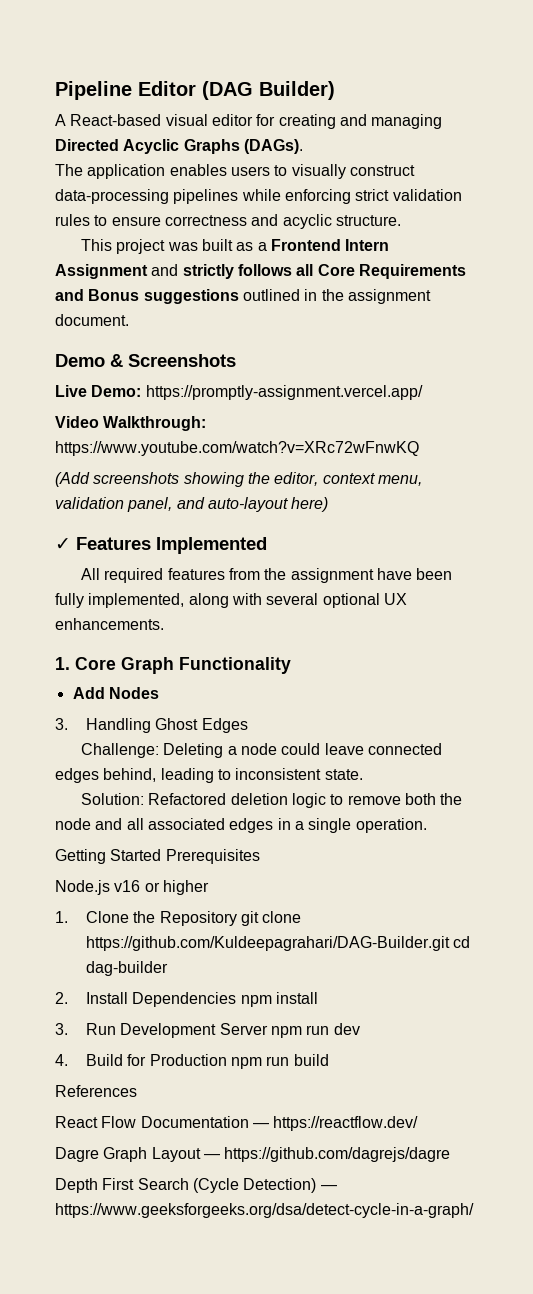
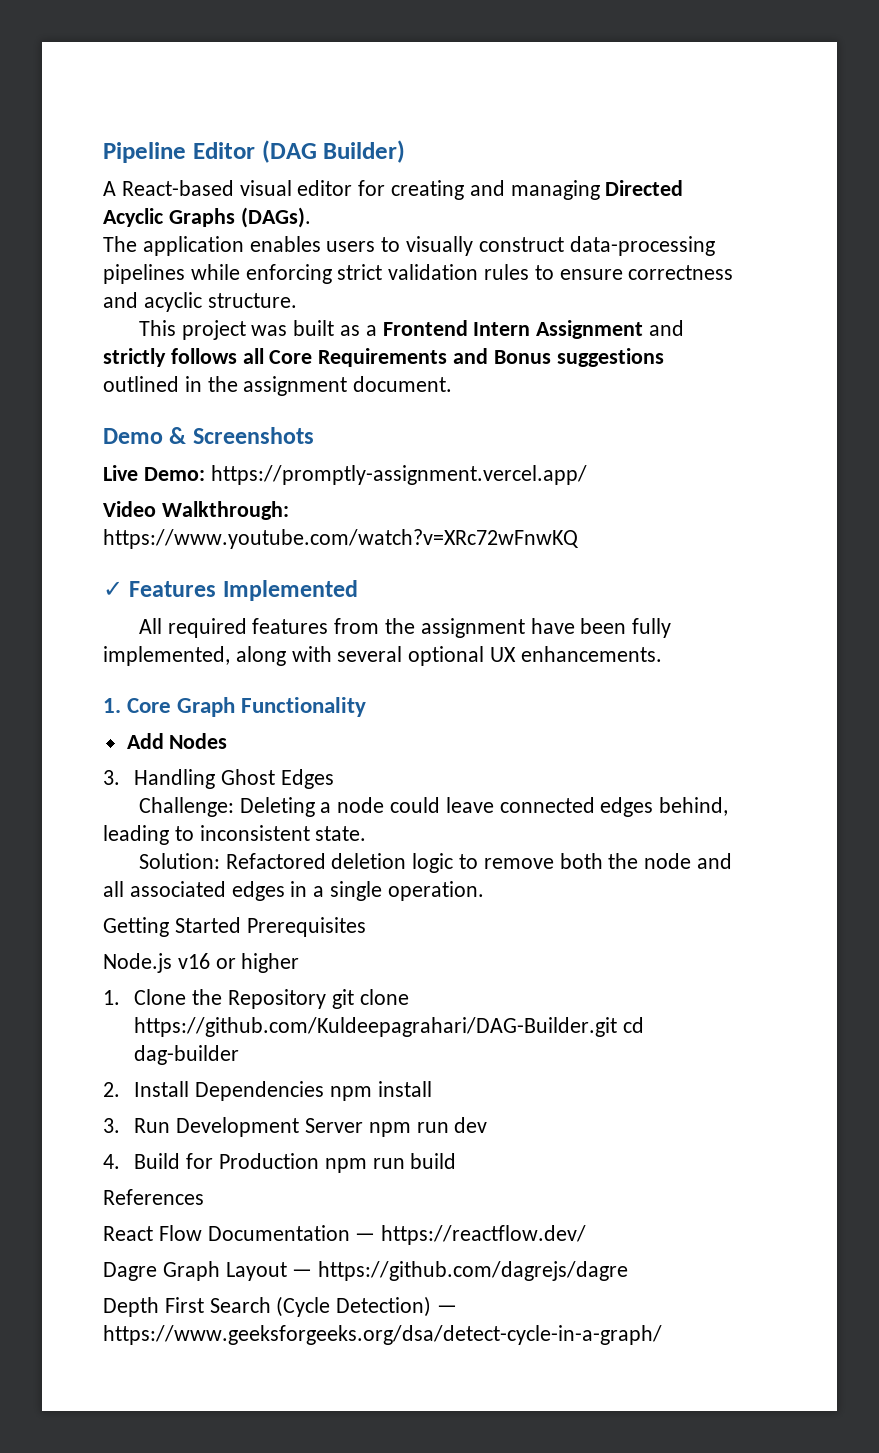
[55,472,422,487] [55,497,329,512] // (Add screenshots showing the editor, context menu, validation panel, and auto-layout here) -> (579, 539) none

